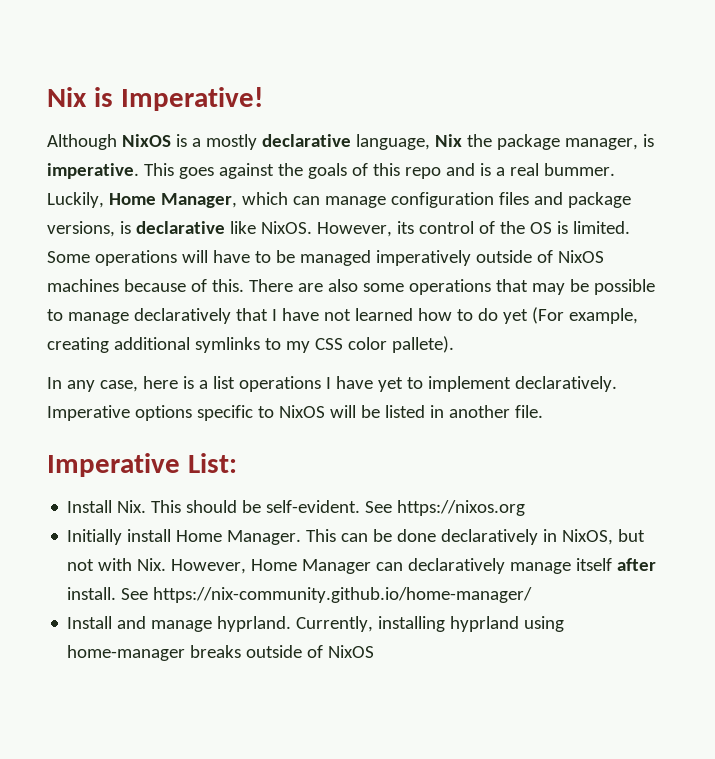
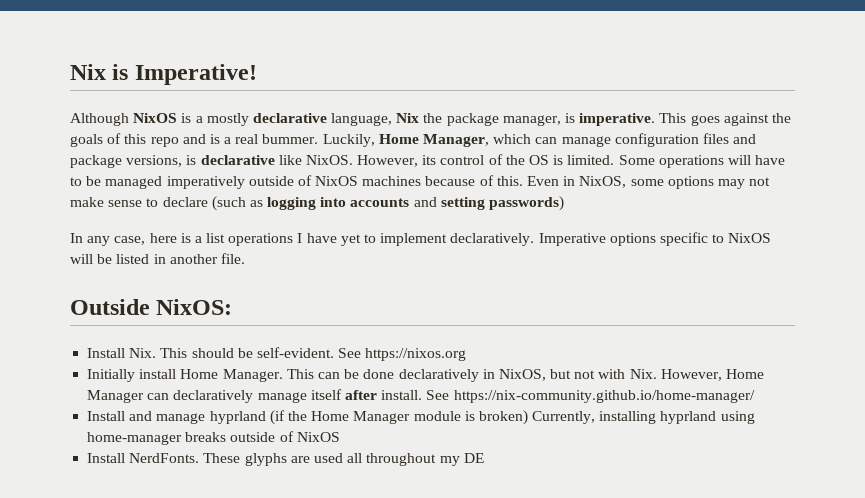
[248,279,655,295] [47,307,638,324] [47,336,454,353] There are also some operations that may be possible to manage declaratively that I have not learned how to do yet (For example, creating additional symlinks to my CSS color pallete). -> [527,176,771,189] [70,196,565,211] Even in NixOS, some options may not make sense to declare (such as logging into accounts and setting passwords)
[47,453,237,477] Imperative List: -> [70,299,233,315] Outside NixOS:
[217,616,292,632] hyprland. -> [209,410,528,425] hyprland (if the Home Manager module is broken)
(375, 651) none -> [87,453,484,466] // Install NerdFonts. These glyphs are used all throughout my DE

